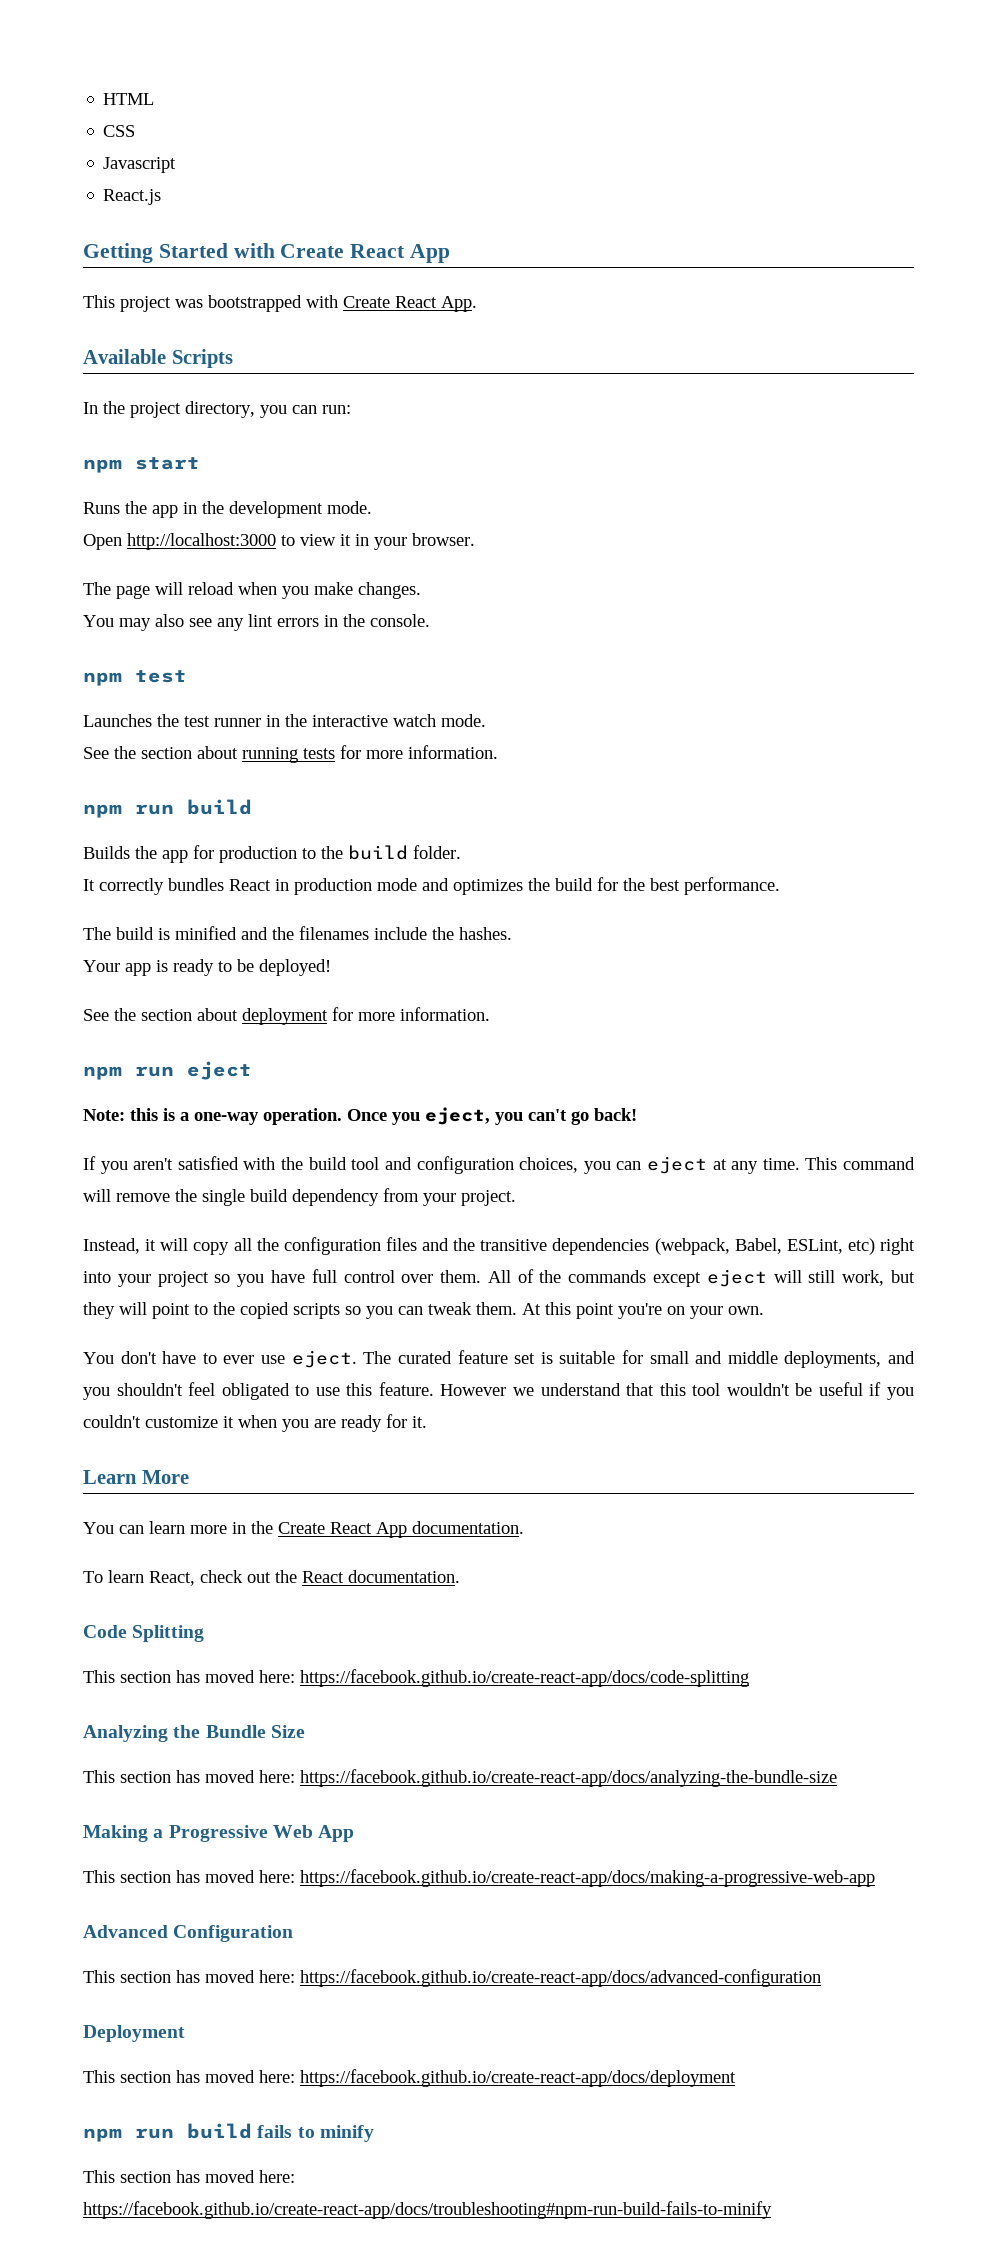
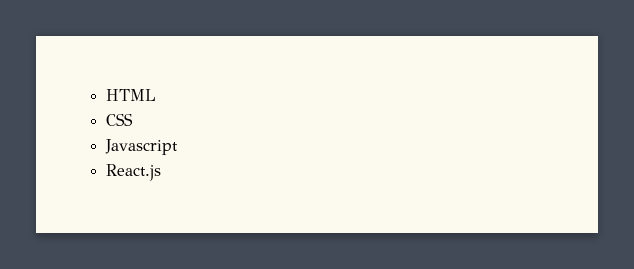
[83,243,451,263] [83,295,477,312] [83,349,233,368] [83,401,351,418] [83,457,200,473] [83,501,372,518] [83,533,475,550] [83,582,421,599] [83,614,430,631] [83,670,187,686] [83,714,486,727] [83,745,498,763] [83,799,252,818] [83,845,461,863] [83,877,780,895] [83,926,512,940] [83,959,331,976] [83,1007,490,1025] [83,1061,252,1080] [83,1107,637,1125] [83,1156,915,1174] [83,1188,516,1206] [83,1237,915,1255] [83,1269,915,1287] [83,1302,764,1319] [83,1350,915,1368] [83,1382,914,1400] [83,1414,427,1432] [83,1470,189,1484] [83,1521,524,1538] [83,1570,460,1586] [83,1625,205,1642] [83,1669,749,1687] [83,1725,305,1742] [83,1769,837,1787] [83,1825,355,1842] [83,1869,875,1887] [83,1925,294,1942] [83,1969,821,1987] [83,2025,185,2042] [83,2069,736,2087] [83,2123,374,2142] [83,2170,295,2183] [83,2201,772,2219] // Getting Started with Create React App // This project was bootstrapped with Create React App. // Available Scripts // In the project directory, you can run: // npm start // Runs the app in the development mode. // Open http://localhost:3000 to view it in your browser. // The page will reload when you make changes. // You may also see any lint errors in the console. // npm test // Launches the test runner in the interactive watch mode. // See the section about running tests for more information. // npm run build // Builds the app for production to the build folder. // It correctly bundles React in production mode and optimizes the build for the best performance. // The build is minified and the filenames include the hashes. // Your app is ready to be deployed! // See the section about deployment for more information. // npm run eject // Note: this is a one-way operation. Once you eject, you can't go back! // If you aren't satisfied with the build tool and configuration choices, you can eject at any time. This command will remove the single build dependency from your project. // Instead, it will copy all the configuration files and the transitive dependencies (webpack, Babel, ESLint, etc) right into your project so you have full control over them. All of the commands except eject will still work, but they will point to the copied scripts so you can tweak them. At this point you're on your own. // You don't have to ever use eject. The curated feature set is suitable for small and middle deployments, and you shouldn't feel obligated to use this feature. However we understand that this tool wouldn't be useful if you couldn't customize it when you are ready for it. // Learn More // You can learn more in the Create React App documentation. // To learn React, check out the React documentation. // Code Splitting // This section has moved here: https://facebook.github.io/create-react-app/docs/code-splitting // Analyzing the Bundle Size // This section has moved here: https://facebook.github.io/create-react-app/docs/analyzing-the-bundle-size // Making a Progressive Web App // This section has moved here: https://facebook.github.io/create-react-app/docs/making-a-progressive-web-app // Advanced Configuration // This section has moved here: https://facebook.github.io/create-react-app/docs/advanced-configuration // Deployment // This section has moved here: https://facebook.github.io/create-react-app/docs/deployment // npm run build fails to minify // This section has moved here: https://facebook.github.io/create-react-app/docs/troubleshooting#npm-run-build-fails-to-minify -> (162, 172) none

